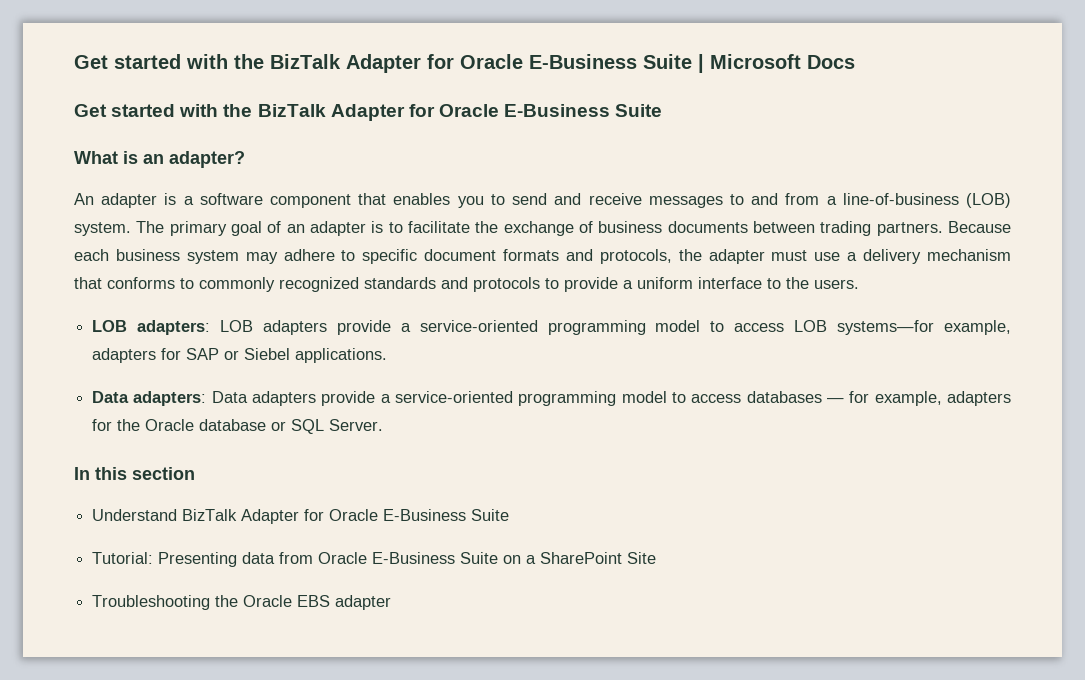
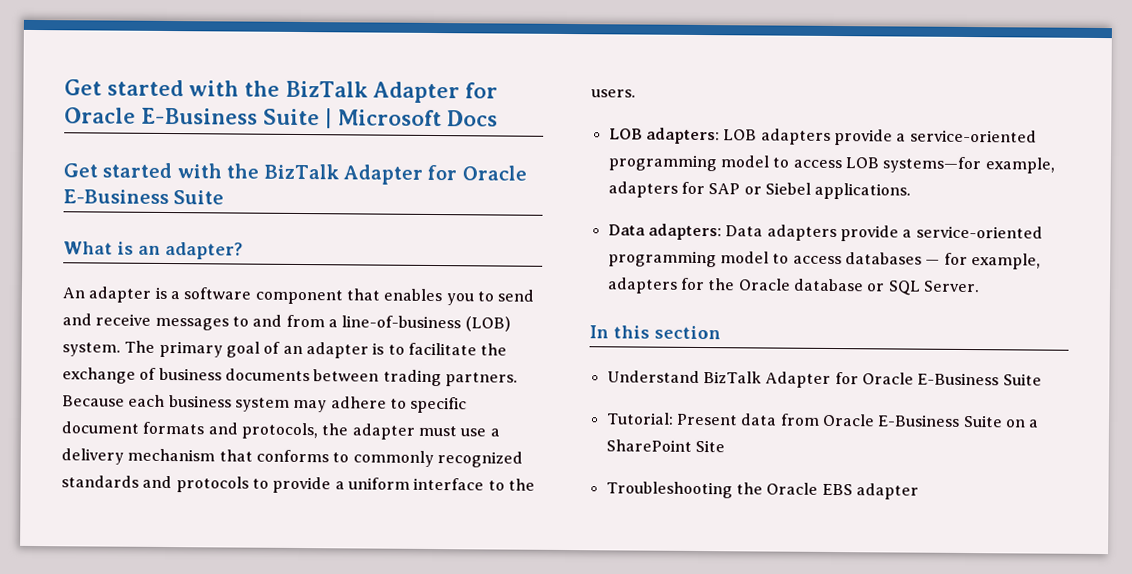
[158,552,238,567] Presenting -> [675,413,738,426] Present

